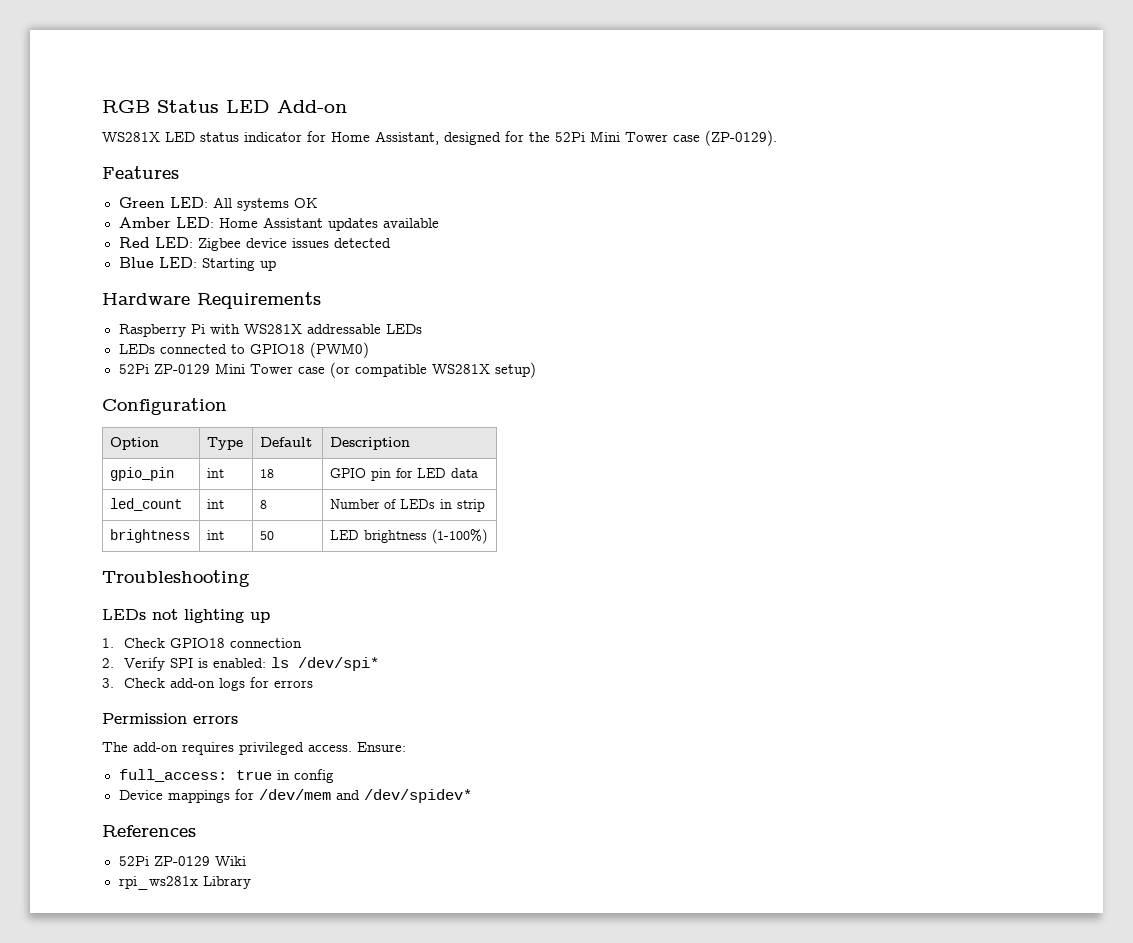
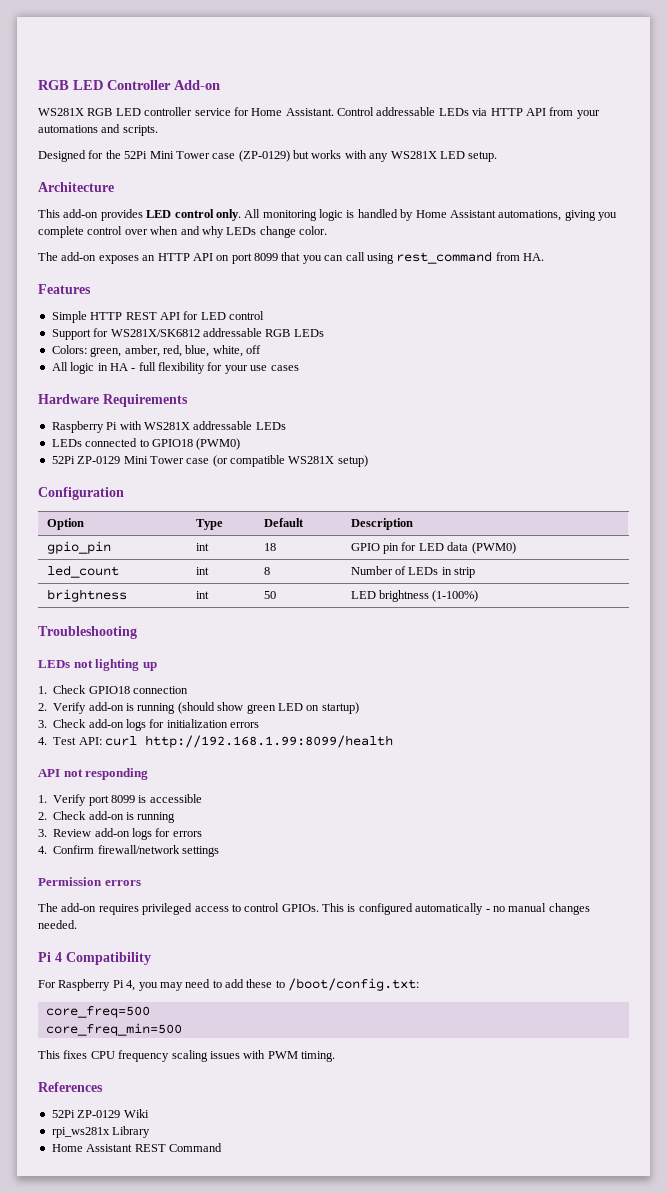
[102,100,270,113] RGB Status LED -> [38,80,171,90] RGB LED Controller
[165,131,501,145] LED status indicator for Home Assistant, designed -> [87,107,600,119] [38,124,158,136] [38,150,86,162] RGB LED controller service for Home Assistant. Control addressable LEDs via HTTP API from your automations and scripts. // Designed
[705,130,777,146] [102,166,179,179] [118,197,318,211] [118,217,439,231] [118,237,391,251] [118,257,276,271] (ZP-0129). // Features // Green LED: All systems OK // Amber LED: Home Assistant updates available // Red LED: Zigbee device issues detected // Blue LED: Starting up -> [238,150,498,162] [38,182,114,192] [38,209,617,221] [38,226,327,238] [38,251,544,264] [38,284,91,294] [51,311,264,323] [51,328,324,340] [51,345,261,357] [51,362,299,374] (ZP-0129) but works with any WS281X LED setup. // Architecture // This add-on provides LED control only. All monitoring logic is handled by Home Assistant automations, giving you complete control over when and why LEDs change color. // The add-on exposes an HTTP API on port 8099 that you can call using rest_command from HA. // Features // Simple HTTP REST API for LED control // Support for WS281X/SK6812 addressable RGB LEDs // Colors: green, amber, red, blue, white, off // All logic in HA - full flexibility for your use cases
(479, 473) none -> [471,542,516,554] (PWM0)
[169,657,379,671] SPI is enabled: ls /dev/spi* -> [88,702,359,714] add-on is running (should show green LED on startup)
[273,680,313,688] errors -> [166,719,260,728] [38,735,393,748] [38,768,149,780] [38,794,202,806] [38,811,176,823] [38,828,202,840] [38,845,219,857] initialization errors // 4. Test API: curl http://192.168.1.99:8099/health // API not responding // 1. Verify port 8099 is accessible // 2. Check add-on is running // 3. Review add-on logs for errors // 4. Confirm firewall/network settings
[308,742,406,752] [118,769,334,783] [118,789,472,803] access. Ensure: // full_access: true in config // Device mappings for /dev/mem and /dev/spidev* -> [194,903,590,915] [38,920,77,929] [38,952,151,965] [38,978,420,991] [45,1006,150,1018] [45,1023,182,1036] [38,1050,335,1062] access to control GPIOs. This is configured automatically - no manual changes needed. // Pi 4 Compatibility // For Raspberry Pi 4, you may need to add these to /boot/config.txt: // core_freq=500 // core_freq_min=500 // This fixes CPU frequency scaling issues with PWM timing.
(251, 882) none -> [51,1143,222,1152] // Home Assistant REST Command

